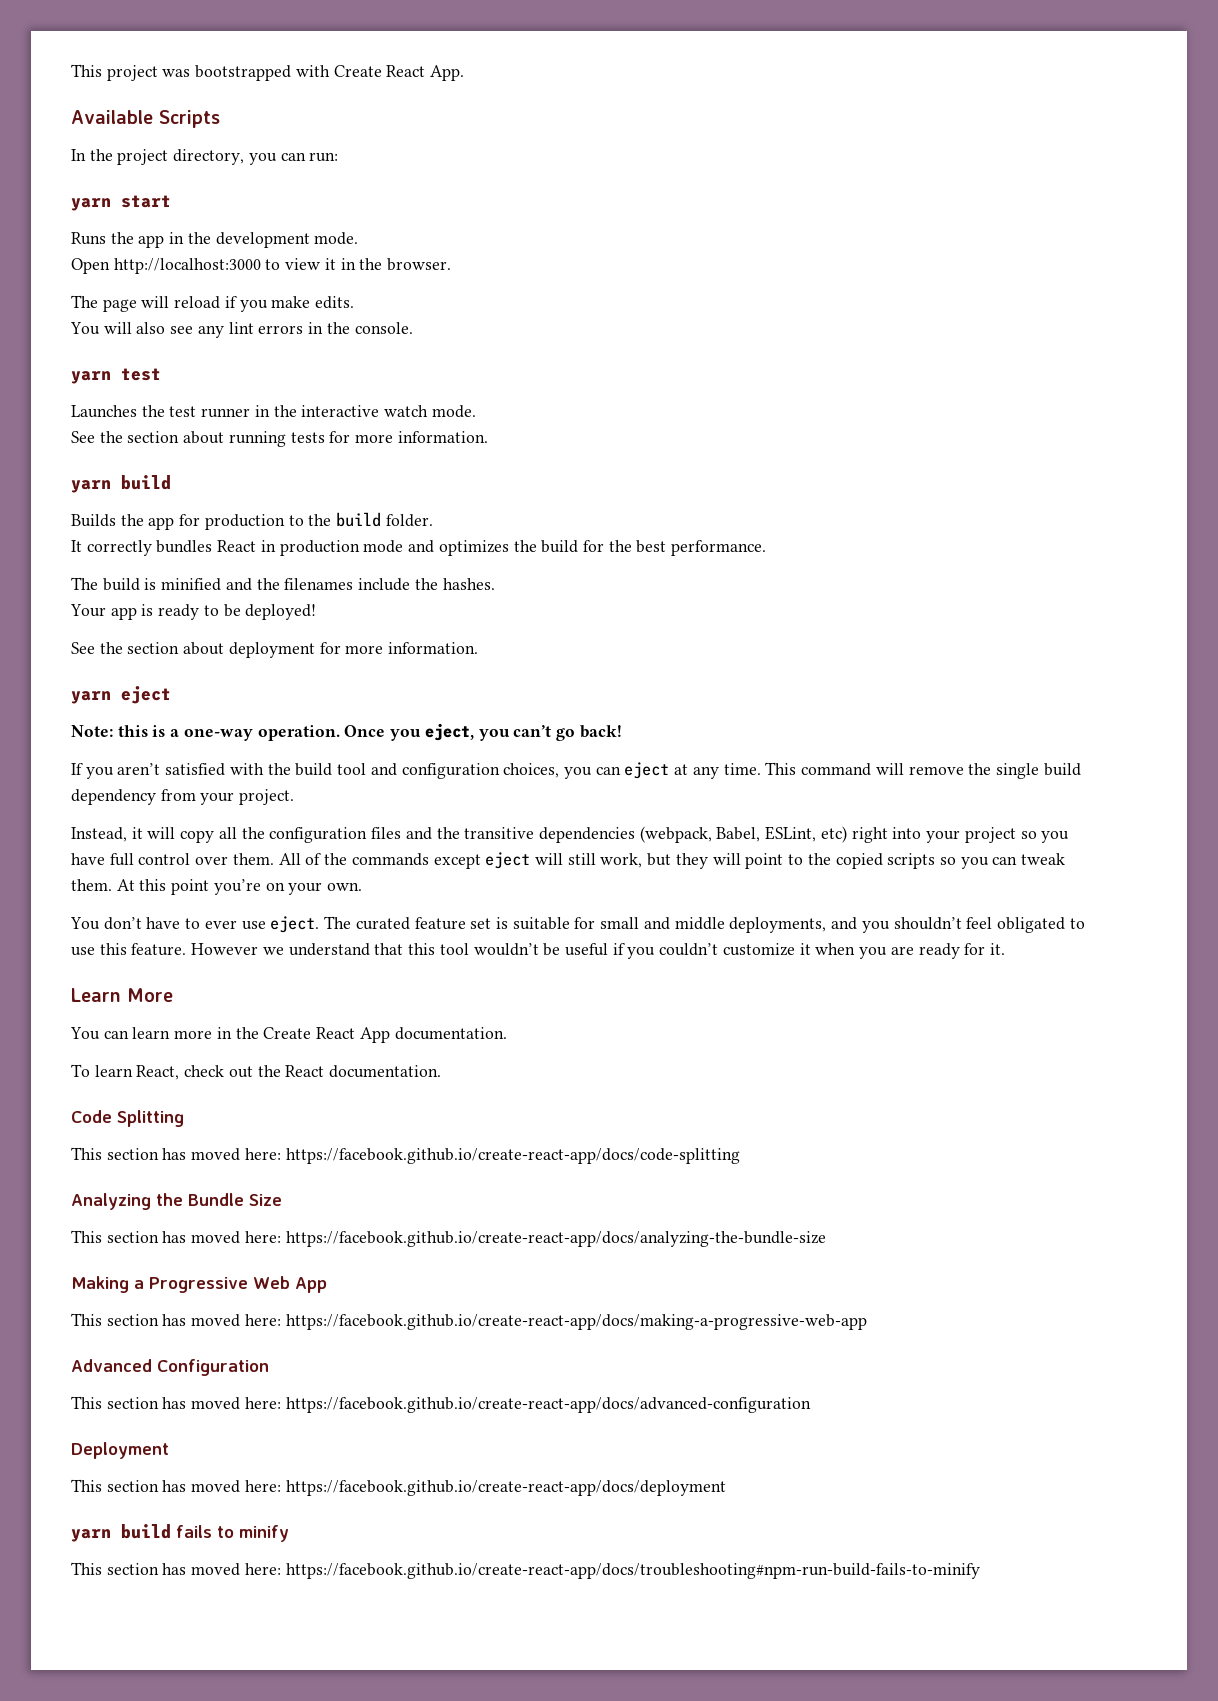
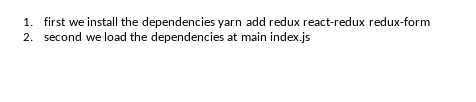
[71,64,465,81] [71,110,220,128] [71,149,339,165] [71,195,171,211] [71,232,359,248] [71,258,452,274] [71,295,355,312] [70,322,413,338] [71,368,161,384] [71,405,476,418] [71,431,488,447] [71,475,171,493] [71,512,433,530] [71,540,767,556] [71,577,495,591] [70,604,317,620] [71,642,479,658] [71,686,171,704] [71,723,622,741] [71,762,1081,779] [71,789,295,805] [71,826,1070,843] [71,852,1066,869] [71,879,363,895] [70,916,1085,933] [71,943,1005,959] [71,988,173,1002] [70,1027,507,1043] [71,1064,442,1080] [71,1110,184,1127] [71,1147,740,1164] [71,1193,282,1210] [71,1230,826,1247] [71,1276,327,1293] [71,1313,867,1330] [71,1359,269,1376] [71,1396,811,1413] [71,1442,169,1459] [71,1479,726,1496] [71,1524,289,1542] [71,1562,980,1579] This project was bootstrapped with Create React App. // Available Scripts // In the project directory, you can run: // yarn start // Runs the app in the development mode. // Open http://localhost:3000 to view it in the browser. // The page will reload if you make edits. // You will also see any lint errors in the console. // yarn test // Launches the test runner in the interactive watch mode. // See the section about running tests for more information. // yarn build // Builds the app for production to the build folder. // It correctly bundles React in production mode and optimizes the build for the best performance. // The build is minified and the filenames include the hashes. // Your app is ready to be deployed! // See the section about deployment for more information. // yarn eject // Note: this is a one-way operation. Once you eject, you can’t go back! // If you aren’t satisfied with the build tool and configuration choices, you can eject at any time. This command will remove the single build dependency from your project. // Instead, it will copy all the configuration files and the transitive dependencies (webpack, Babel, ESLint, etc) right into your project so you have full control over them. All of the commands except eject will still work, but they will point to the copied scripts so you can tweak them. At this point you’re on your own. // You don’t have to ever use eject. The curated feature set is suitable for small and middle deployments, and you shouldn’t feel obligated to use this feature. However we understand that this tool wouldn’t be useful if you couldn’t customize it when you are ready for it. // Learn More // You can learn more in the Create React App documentation. // To learn React, check out the React documentation. // Code Splitting // This section has moved here: https://facebook.github.io/create-react-app/docs/code-splitting // Analyzing the Bundle Size // This section has moved here: https://facebook.github.io/create-react-app/docs/analyzing-the-bundle-size // Making a Progressive Web App // This section has moved here: https://facebook.github.io/create-react-app/docs/making-a-progressive-web-app // Advanced Configuration // This section has moved here: https://facebook.github.io/create-react-app/docs/advanced-configuration // Deployment // This section has moved here: https://facebook.github.io/create-react-app/docs/deployment // yarn build fails to minify // This section has moved here: https://facebook.github.io/create-react-app/docs/troubleshooting#npm-run-build-fails-to-minify -> [23,17,430,28] [23,32,310,43] 1. first we install the dependencies yarn add redux react-redux redux-form // 2. second we load the dependencies at main index.js

